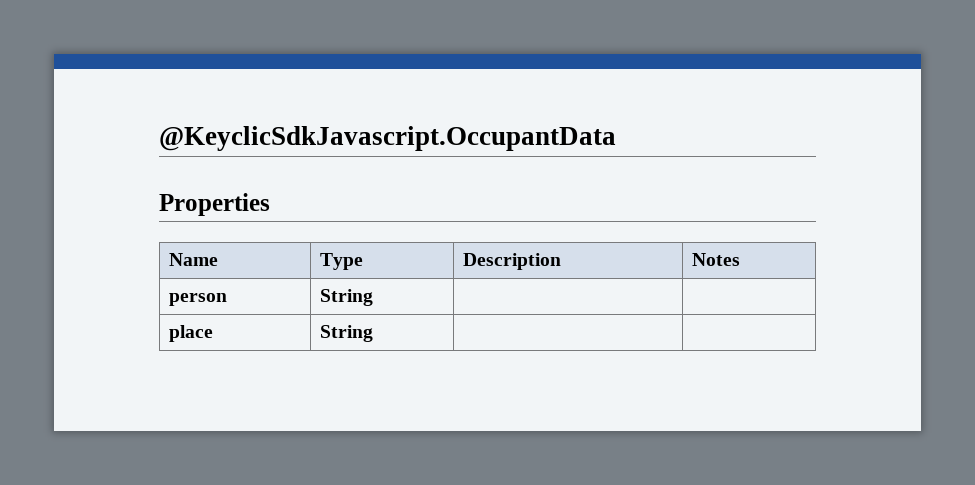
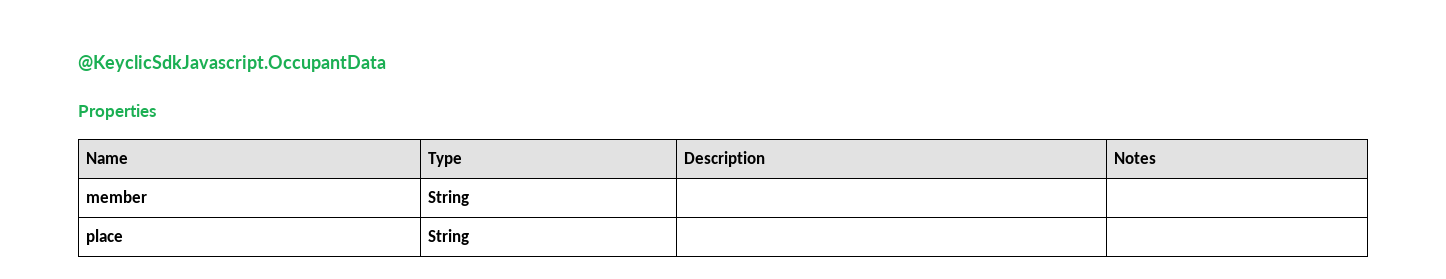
[168,293,227,306] person -> [86,190,148,203] member

